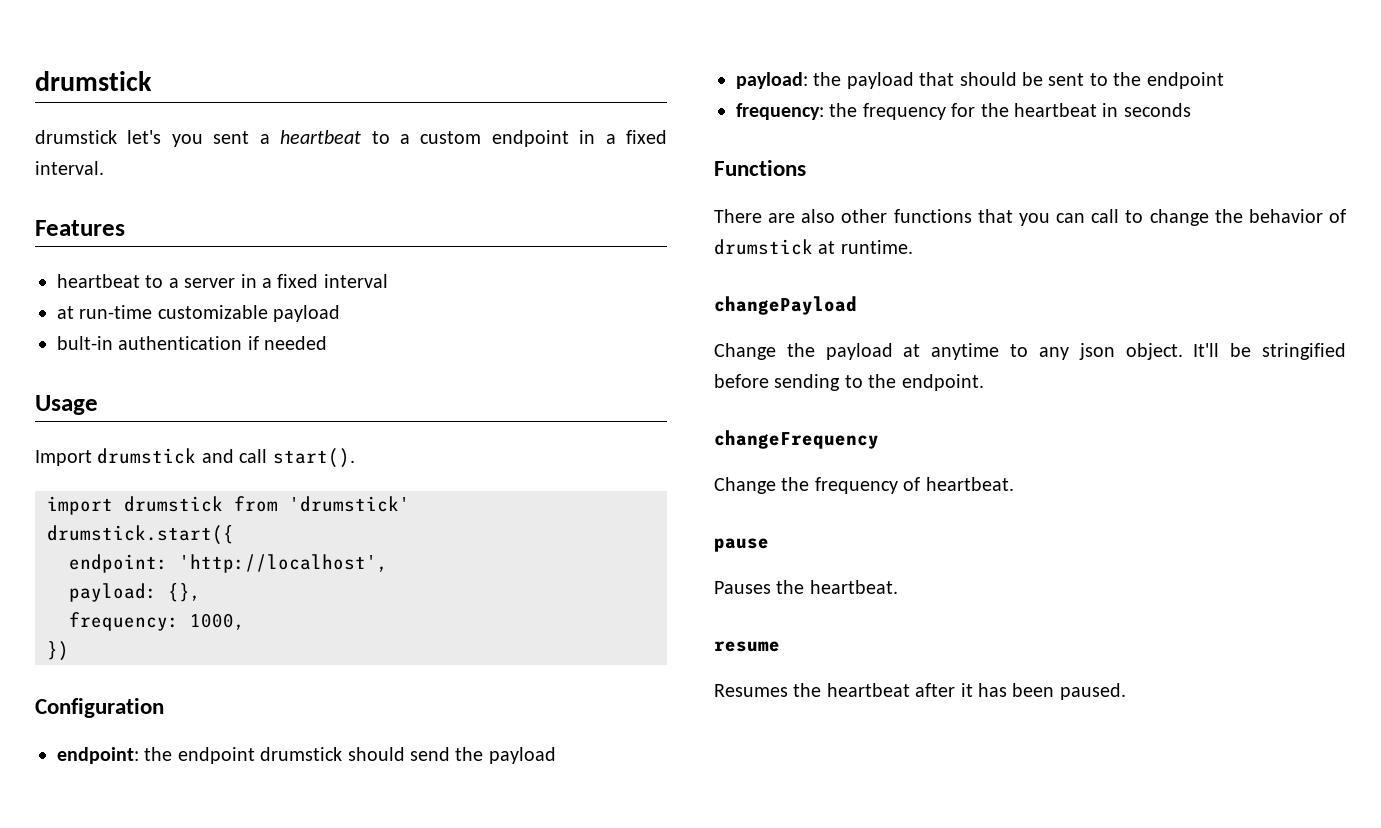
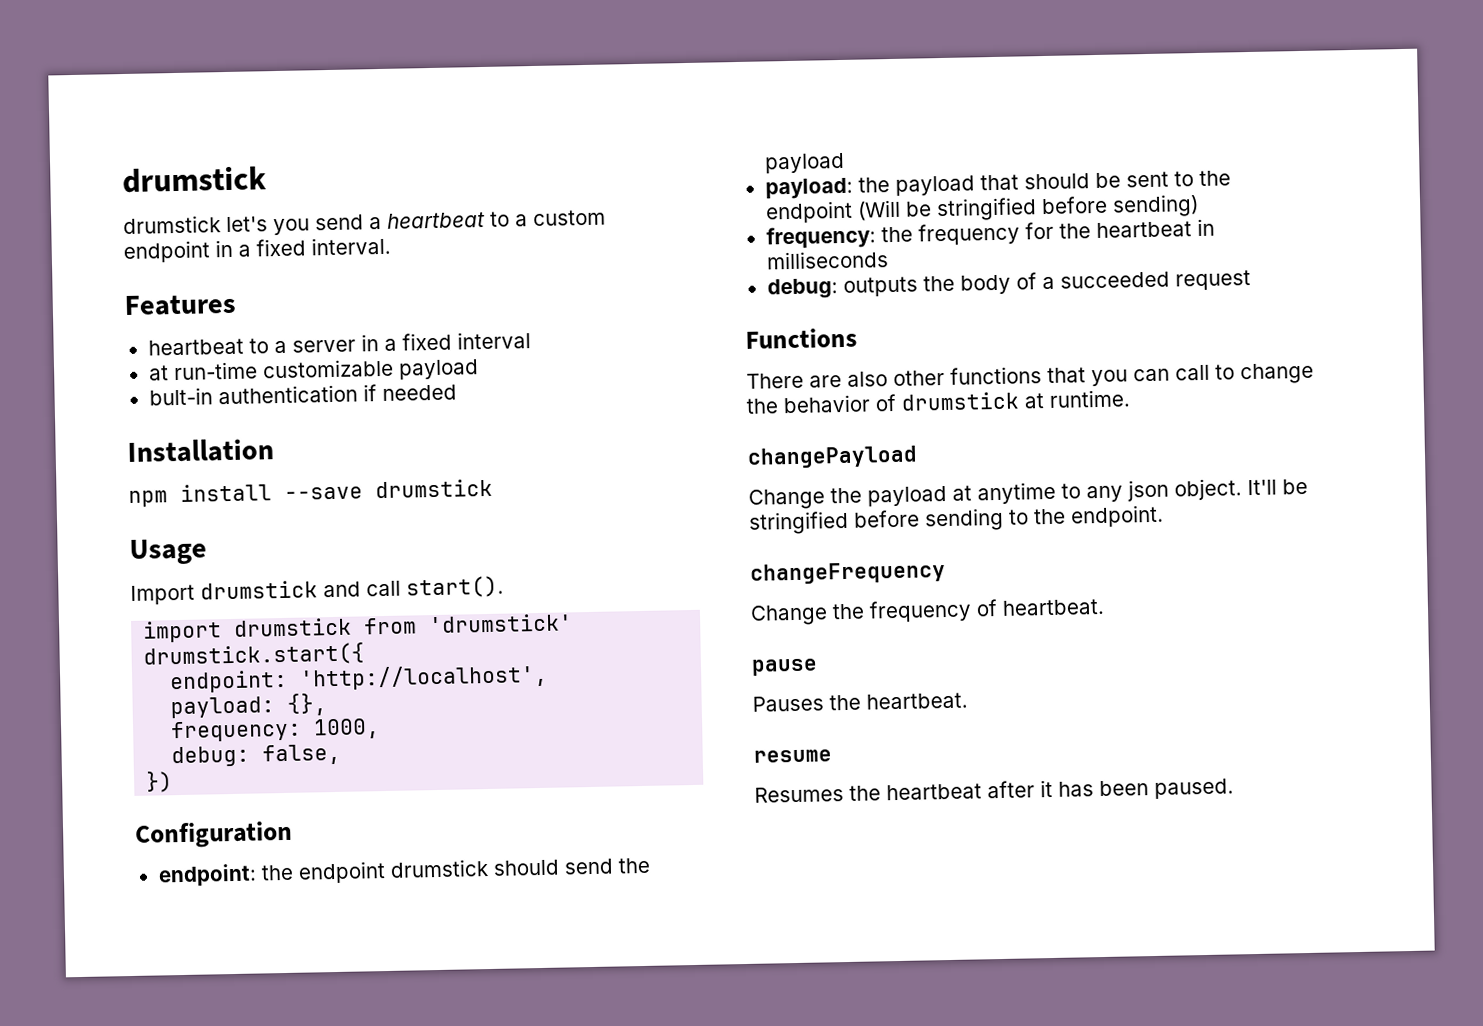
[213,131,250,144] sent -> [315,214,364,231] send
(328, 343) none -> [127,438,274,463] [128,478,493,507] // Installation // npm install --save drumstick
(245, 621) none -> [171,743,342,768] // debug: false,
(1224, 80) none -> [856,194,1199,222] (Will be stringified before sending)
[1123,103,1191,117] seconds -> [765,250,889,270] [766,270,1251,300] milliseconds // debug: outputs the body of a succeeded request

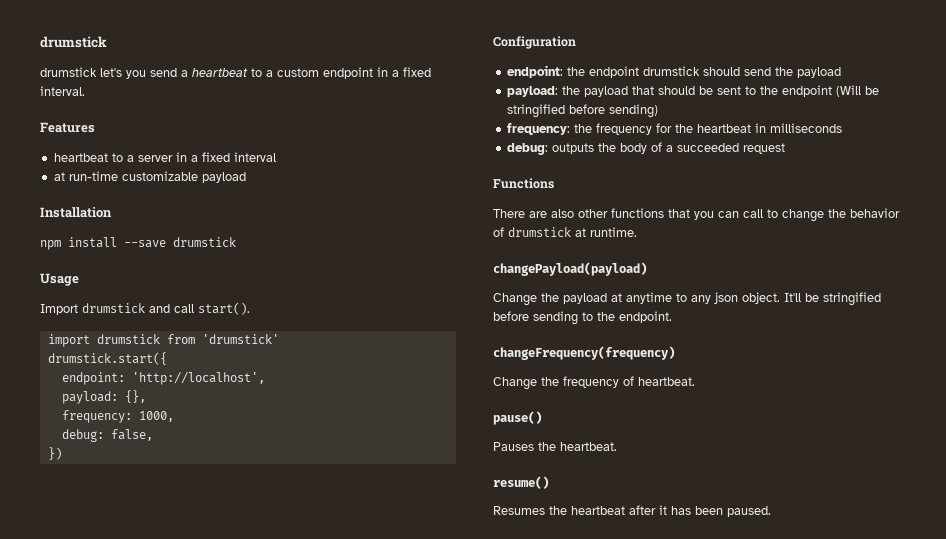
[148,384,457,406] // bult-in authentication if needed -> (246, 177) none
[747,445,918,469] changePayload -> [493,262,647,276] changePayload(payload)
[750,561,946,585] changeFrequency -> [493,346,675,360] changeFrequency(frequency)
[751,658,818,676] pause -> [493,411,542,425] pause()
[753,749,832,763] resume -> [493,476,549,489] resume()

